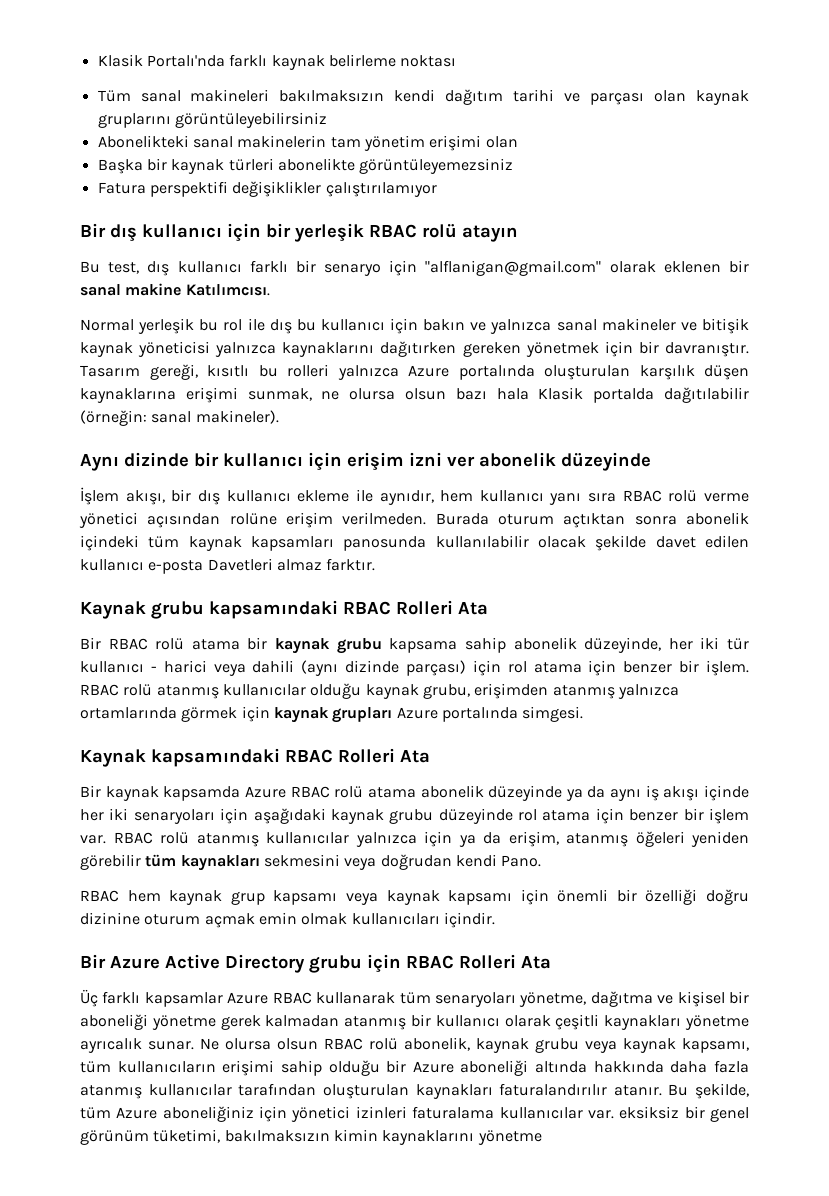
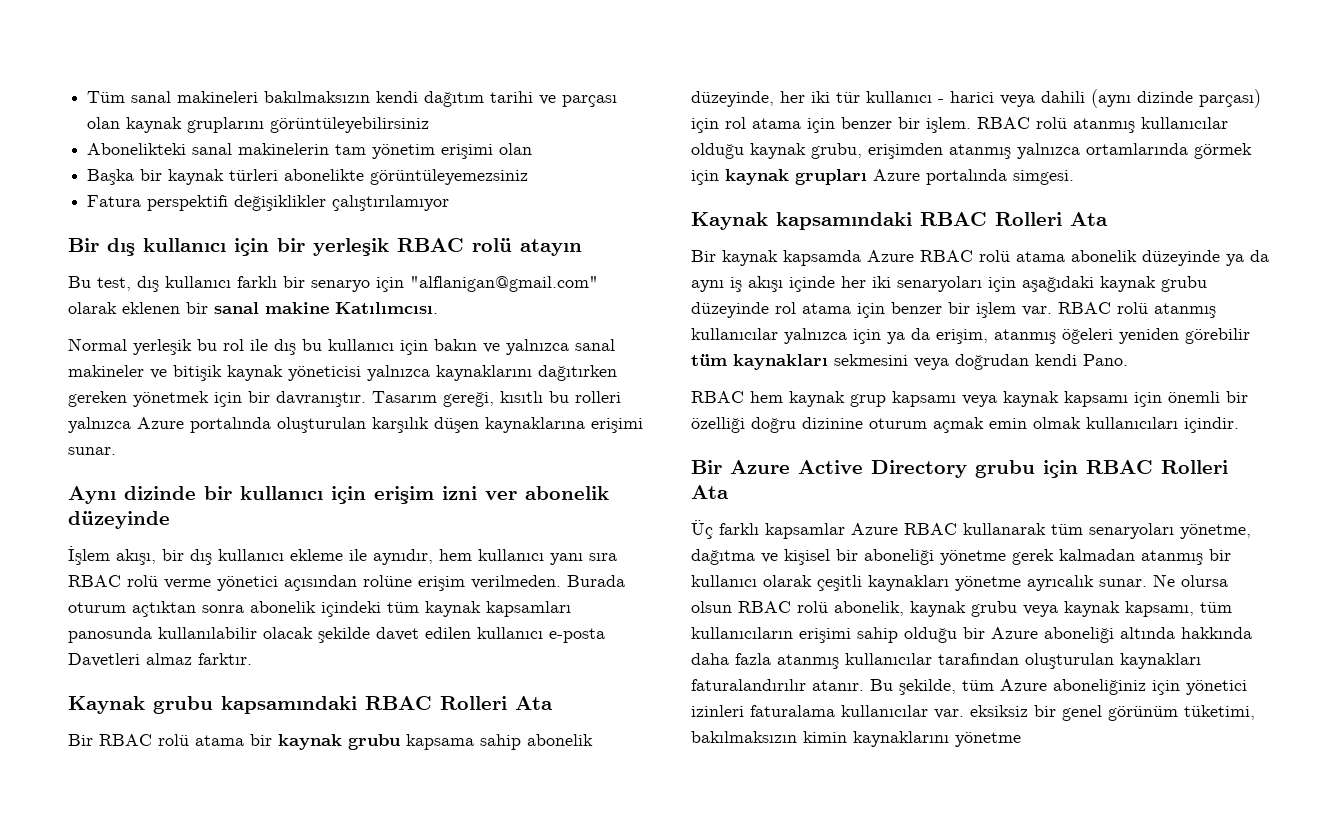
[97,54,457,70] Klasik Portalı'nda farklı kaynak belirleme noktası // -> (87, 97) none
[247,387,749,403] [80,410,279,426] sunmak, ne olursa olsun bazı hala Klasik portalda dağıtılabilir (örneğin: sanal makineler). -> [68,447,116,455] sunar.

